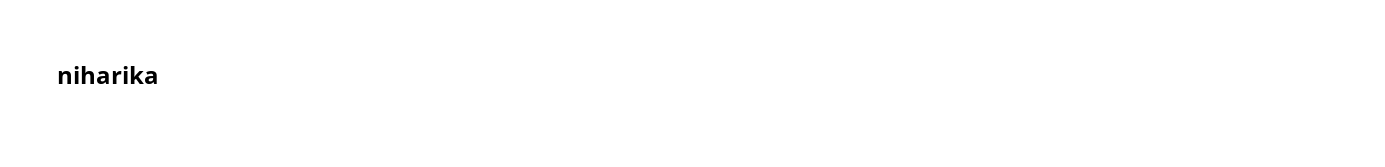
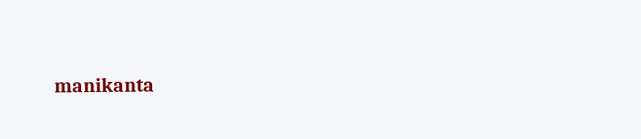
[57,66,159,84] niharika -> [54,76,155,93] manikanta

